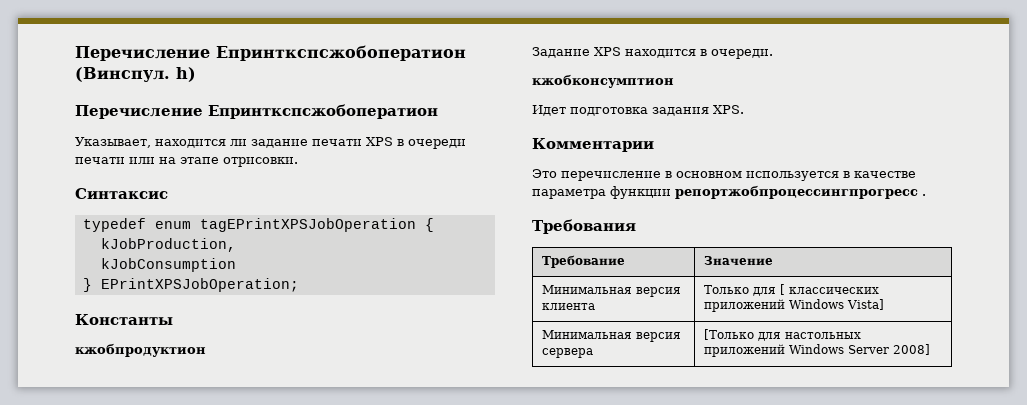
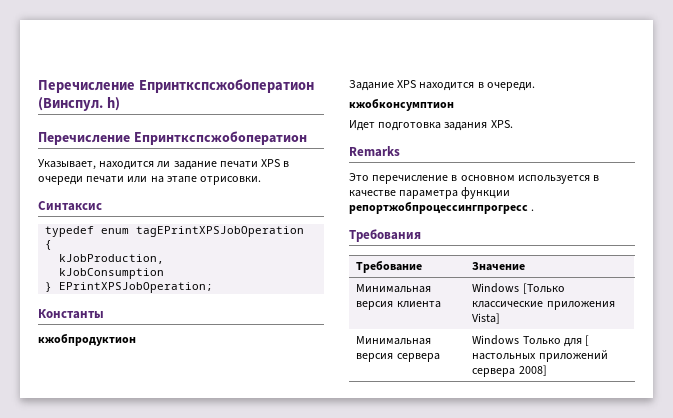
[532,138,654,152] Комментарии -> [349,146,400,157] Remarks
[704,284,880,296] [704,299,885,312] [542,330,682,342] [542,348,594,358] [704,329,862,341] [704,344,890,357] Только для [ классических приложений Windows Vista] // Минимальная версия сервера | [Только для настольных приложений Windows Server -> [472,283,565,294] [472,301,615,310] [472,313,501,324] [356,336,432,345] [356,353,440,362] [472,335,590,347] [472,350,608,362] [472,368,516,377] Windows [Только классические приложения Vista] // Минимальная версия сервера | Windows Только для [ настольных приложений сервера

